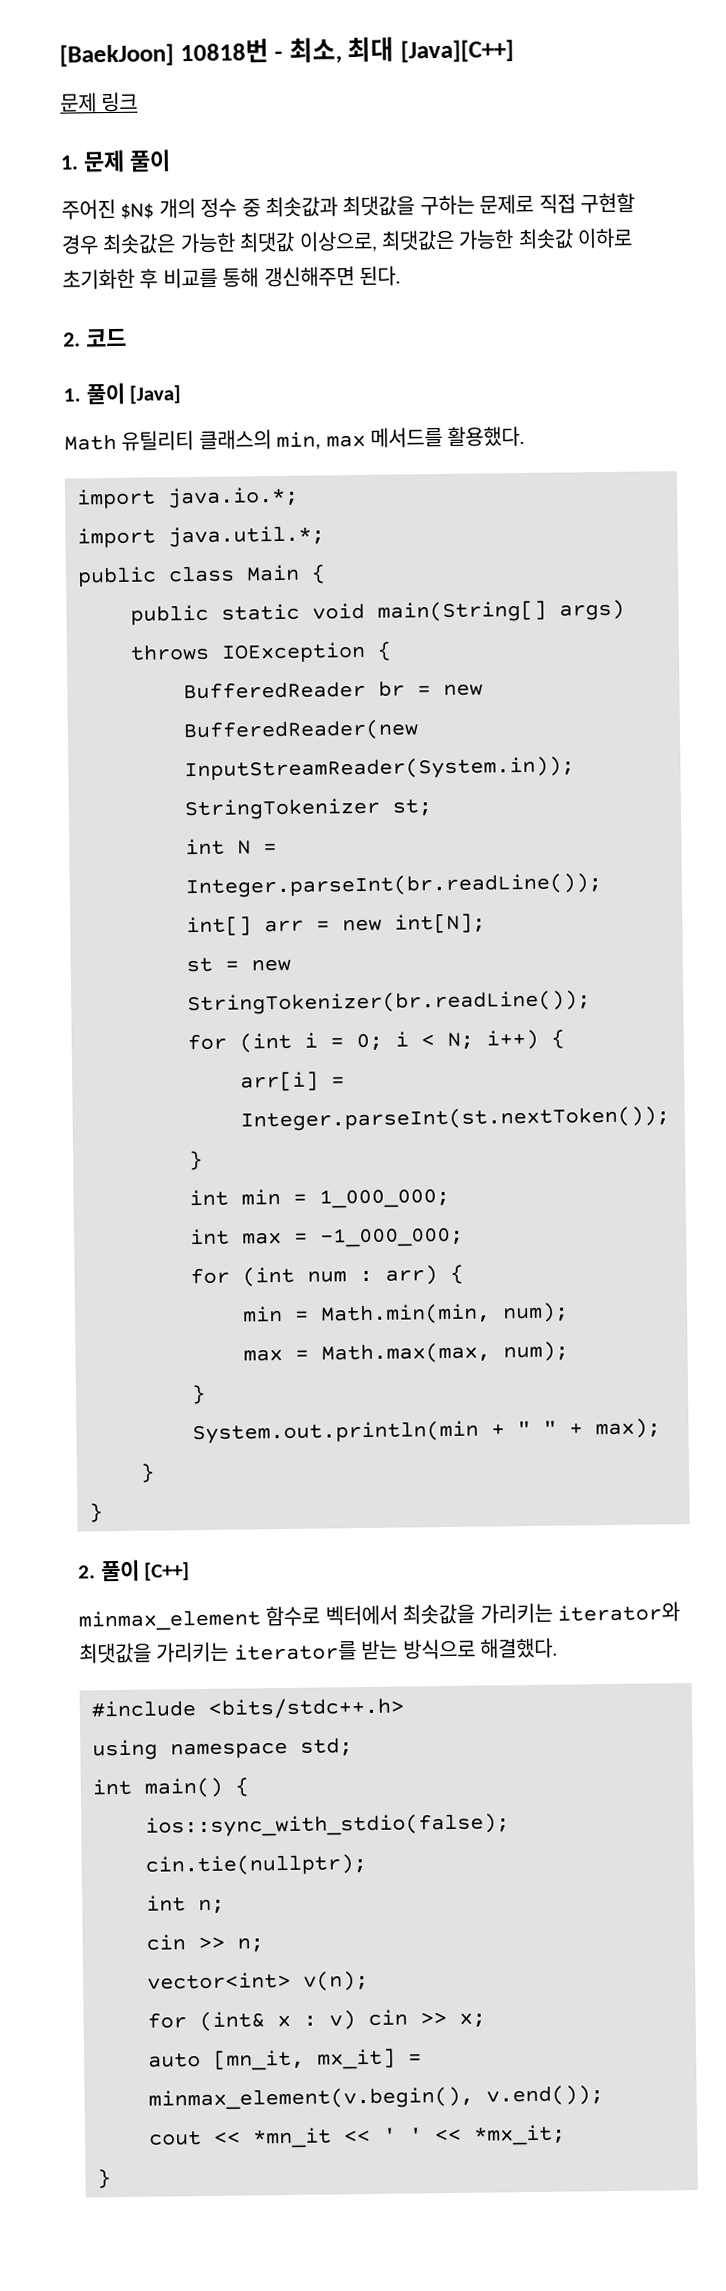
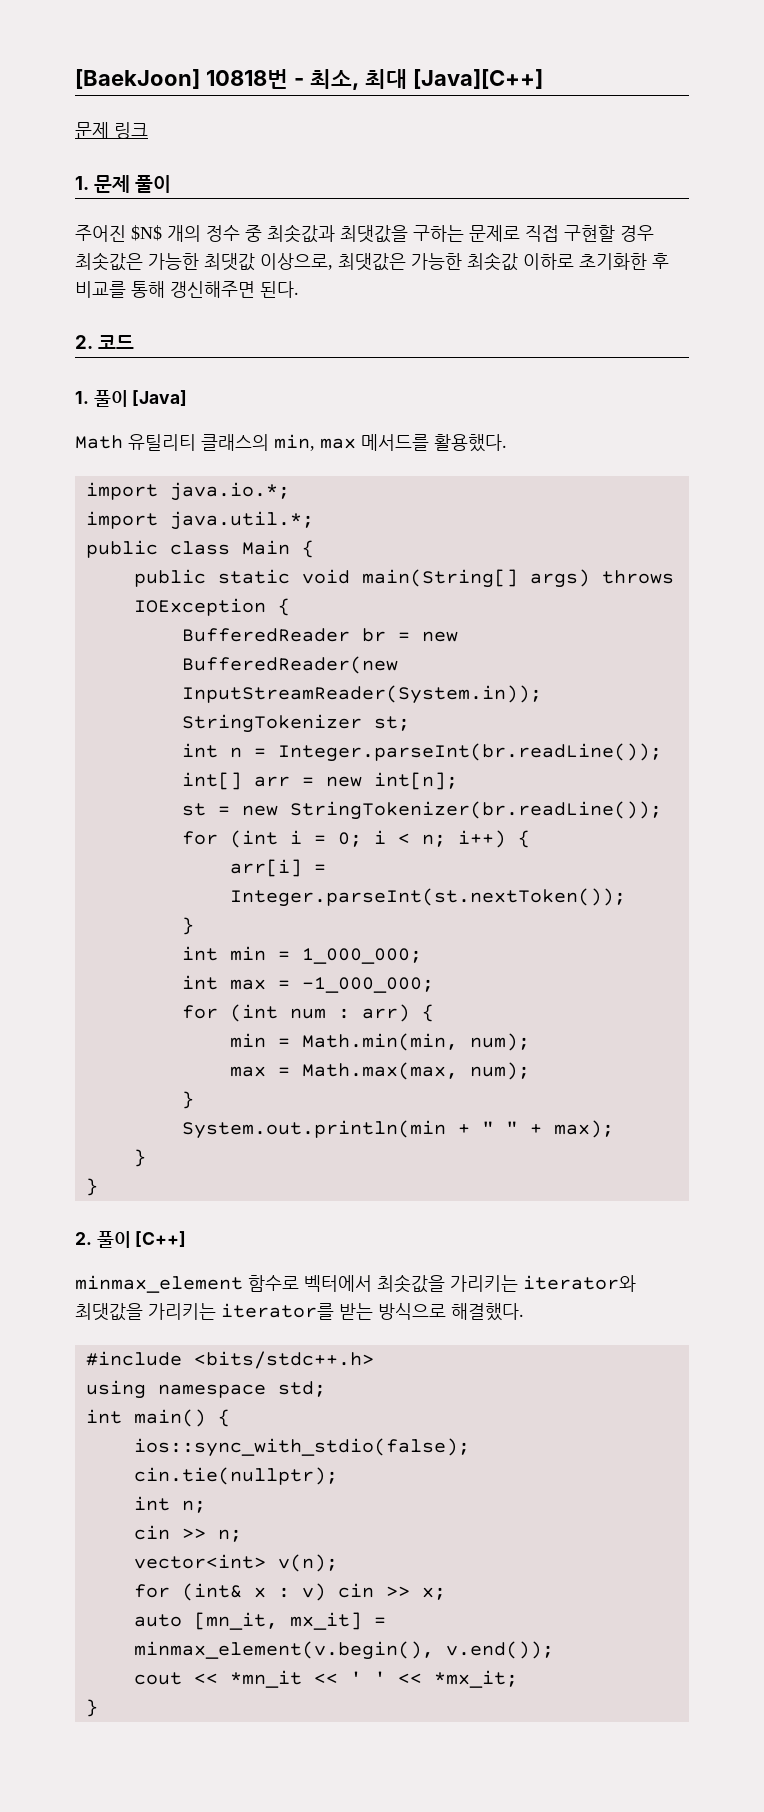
[237,840,251,855] N -> [229,747,242,758] n
[394,913,486,934] int[N]; -> [373,772,458,790] int[n];
[447,1032,474,1050] N; -> [421,834,446,847] n;

